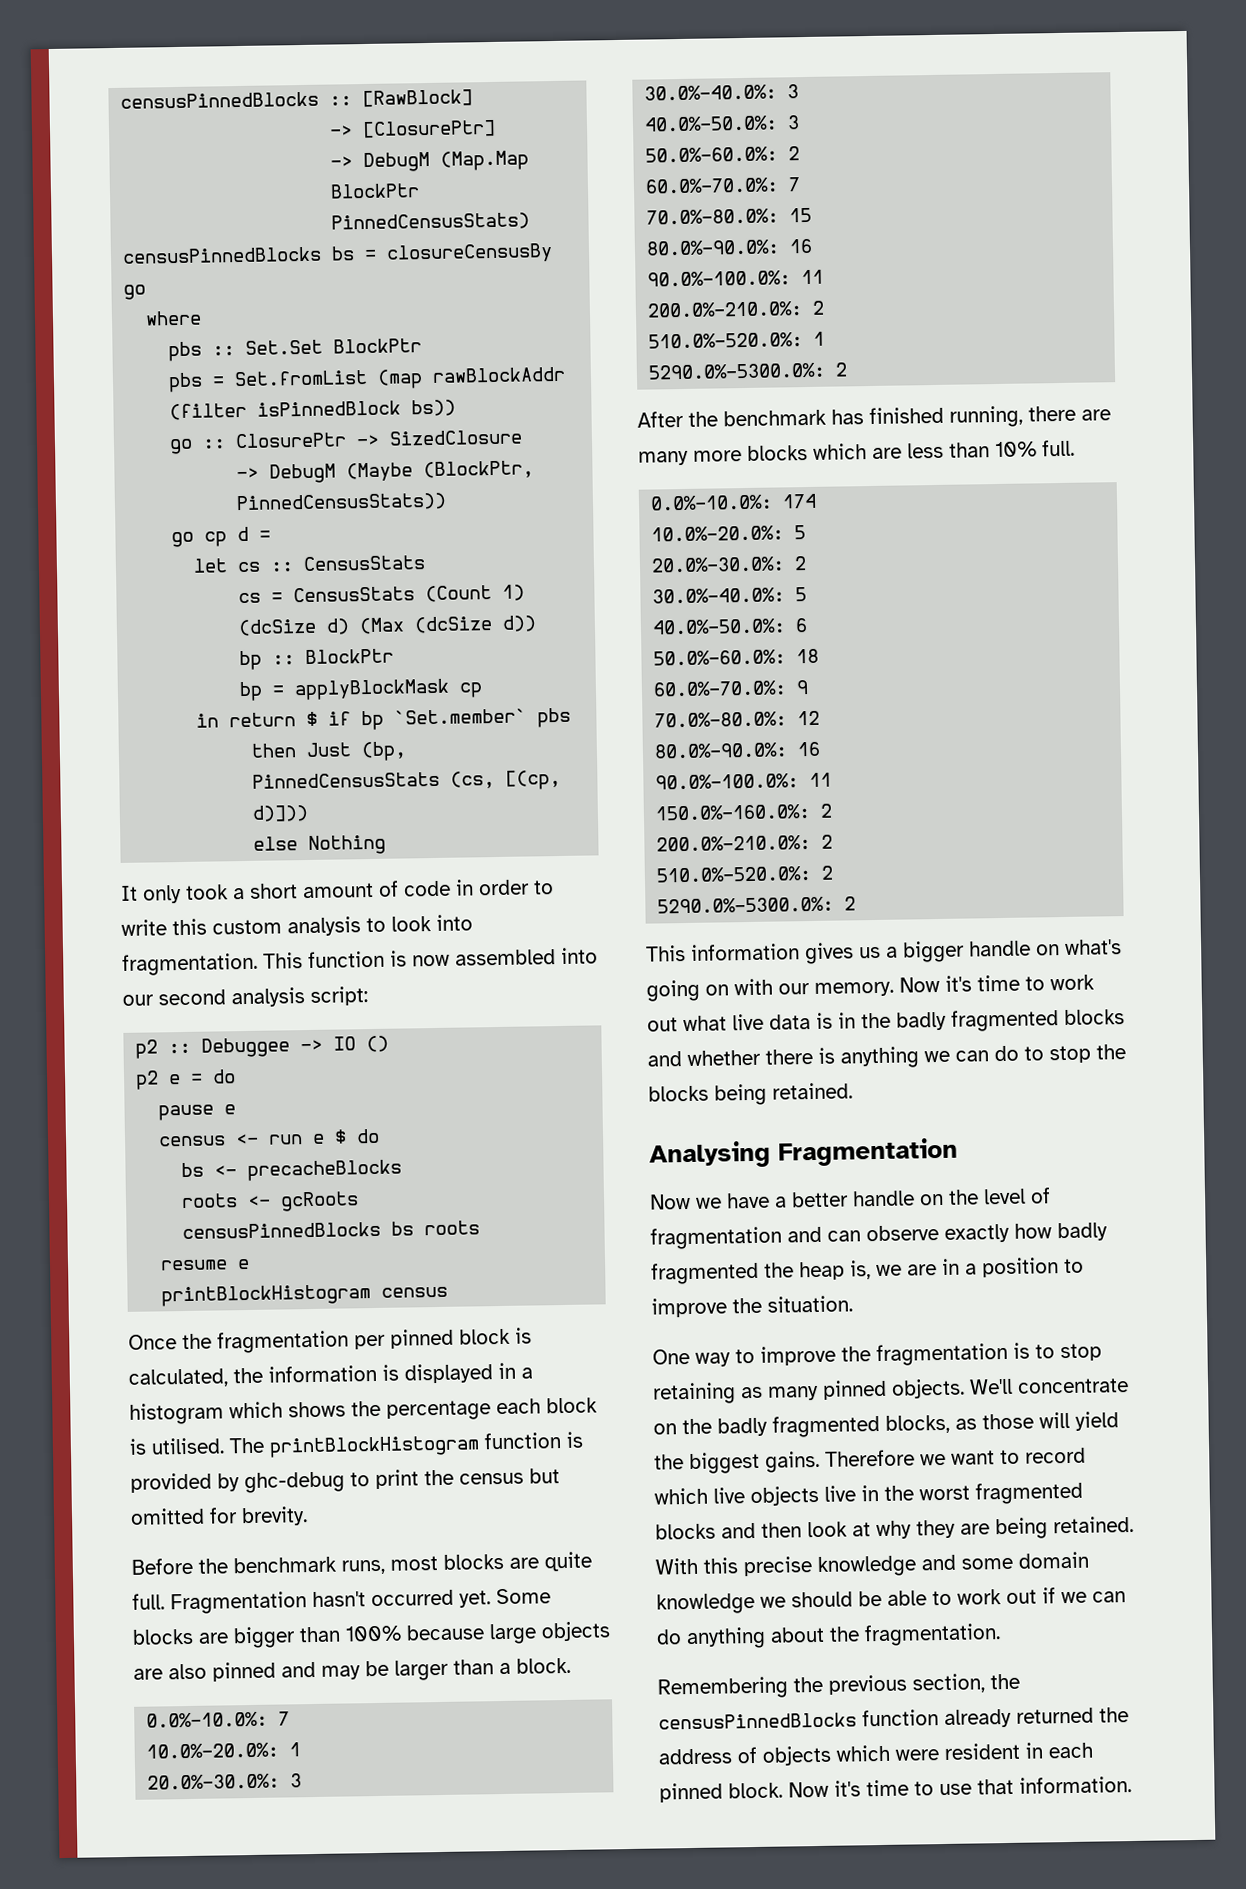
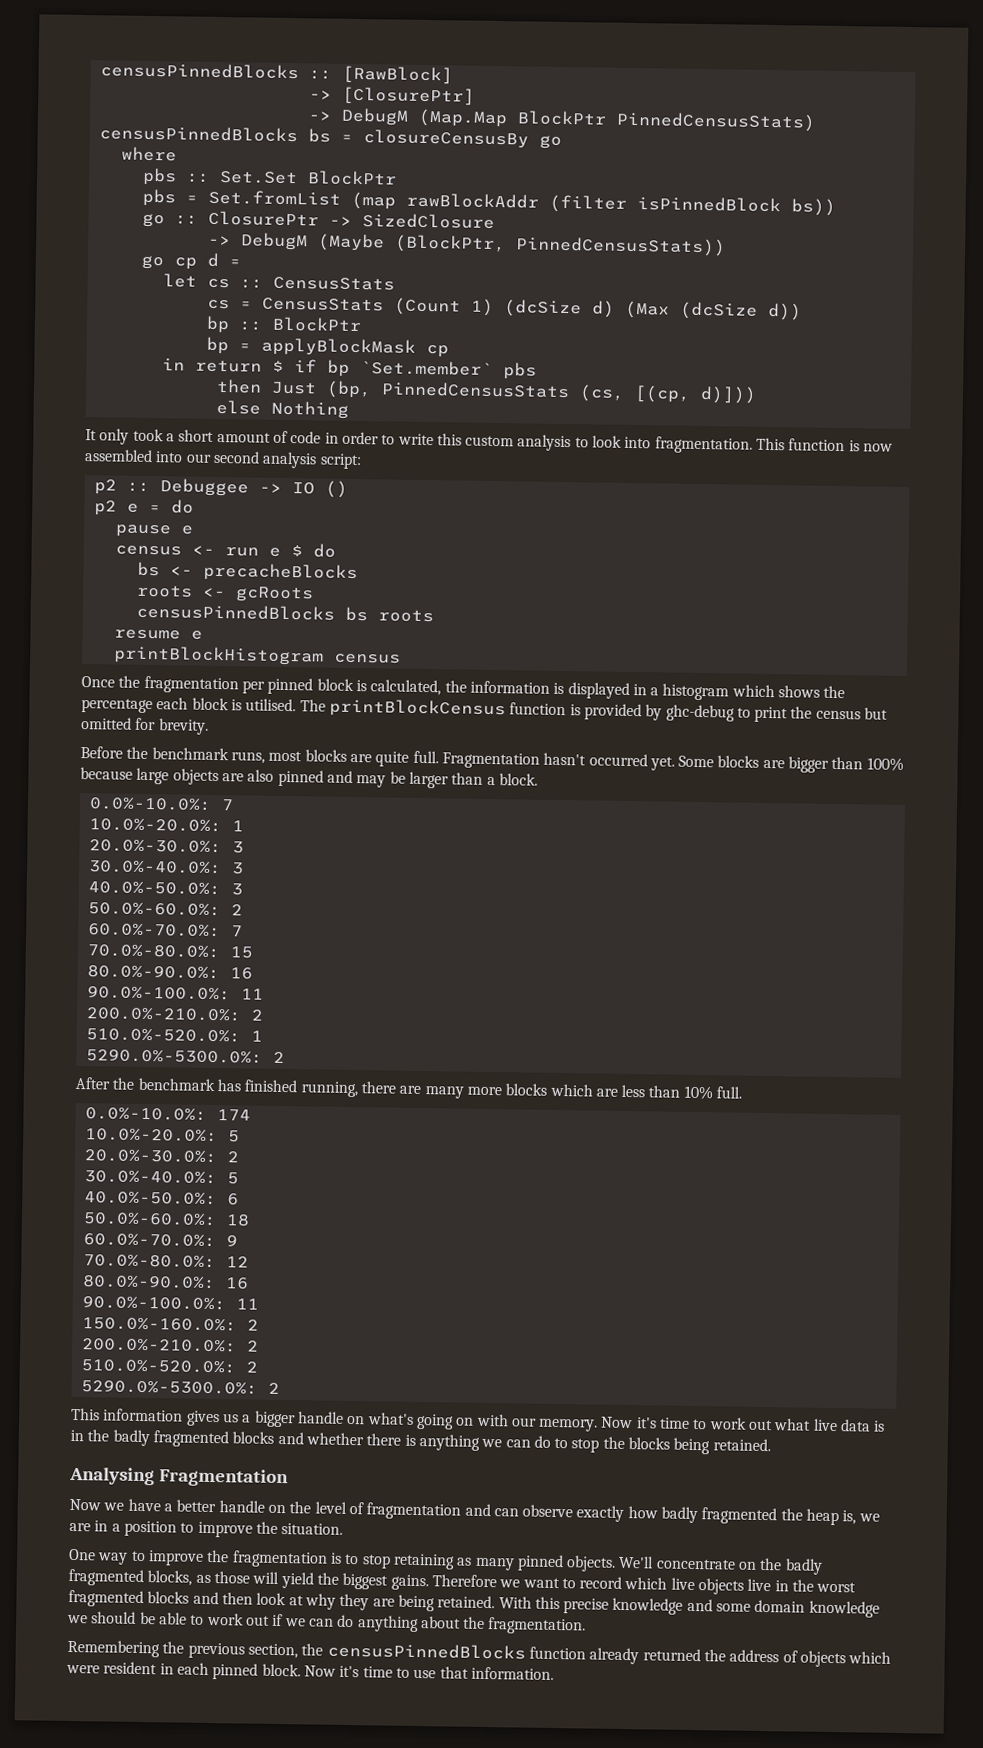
[269,1435,480,1458] printBlockHistogram -> [328,698,506,719] printBlockCensus

